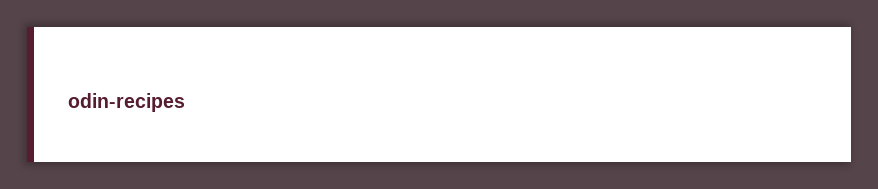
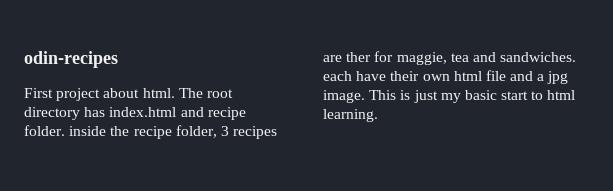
(185, 102) none -> [24,88,233,101] [24,107,246,120] [24,125,278,139] [323,51,577,65] [323,70,569,84] [323,90,576,103] [323,109,378,122] // First project about html. The root directory has index.html and recipe folder. inside the recipe folder, 3 recipes are ther for maggie, tea and sandwiches. each have their own html file and a jpg image. This is just my basic start to html learning.

